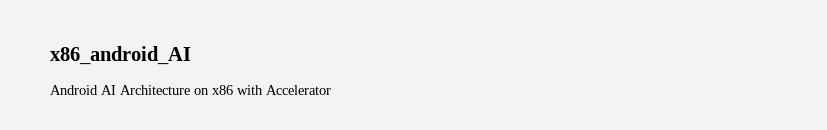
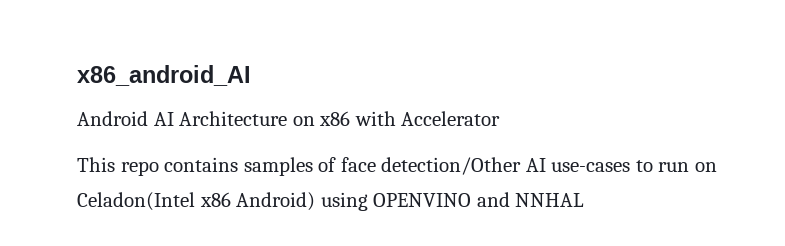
(331, 90) none -> [77,157,717,176] [77,192,585,211] // This repo contains samples of face detection/Other AI use-cases to run on Celadon(Intel x86 Android) using OPENVINO and NNHAL

